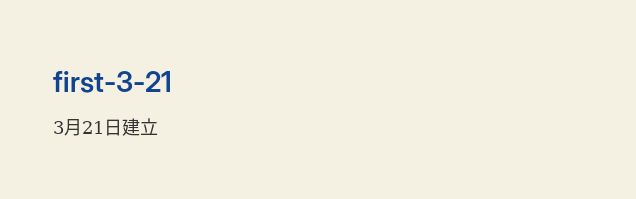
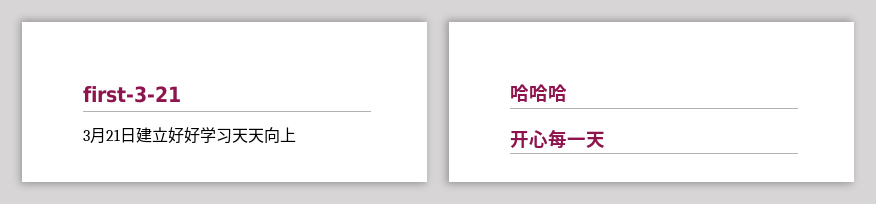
(158, 126) none -> [168,127,296,144] [510,84,567,102] [510,129,605,149] 好好学习天天向上 // 哈哈哈 // 开心每一天

